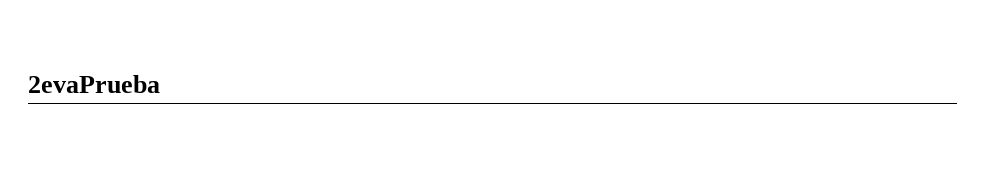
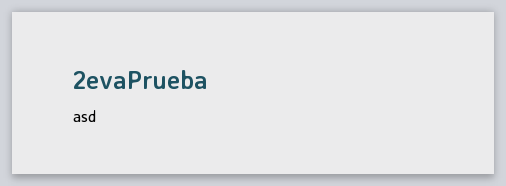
(160, 84) none -> [73,110,96,122] // asd

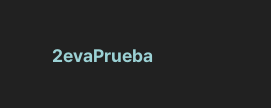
[73,110,96,122] // asd -> (153, 56) none

